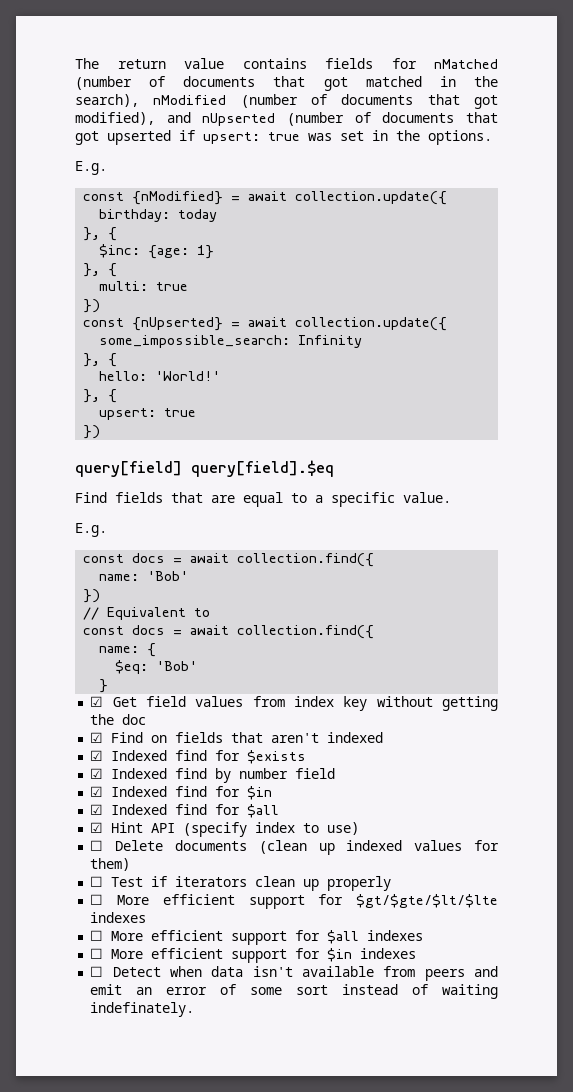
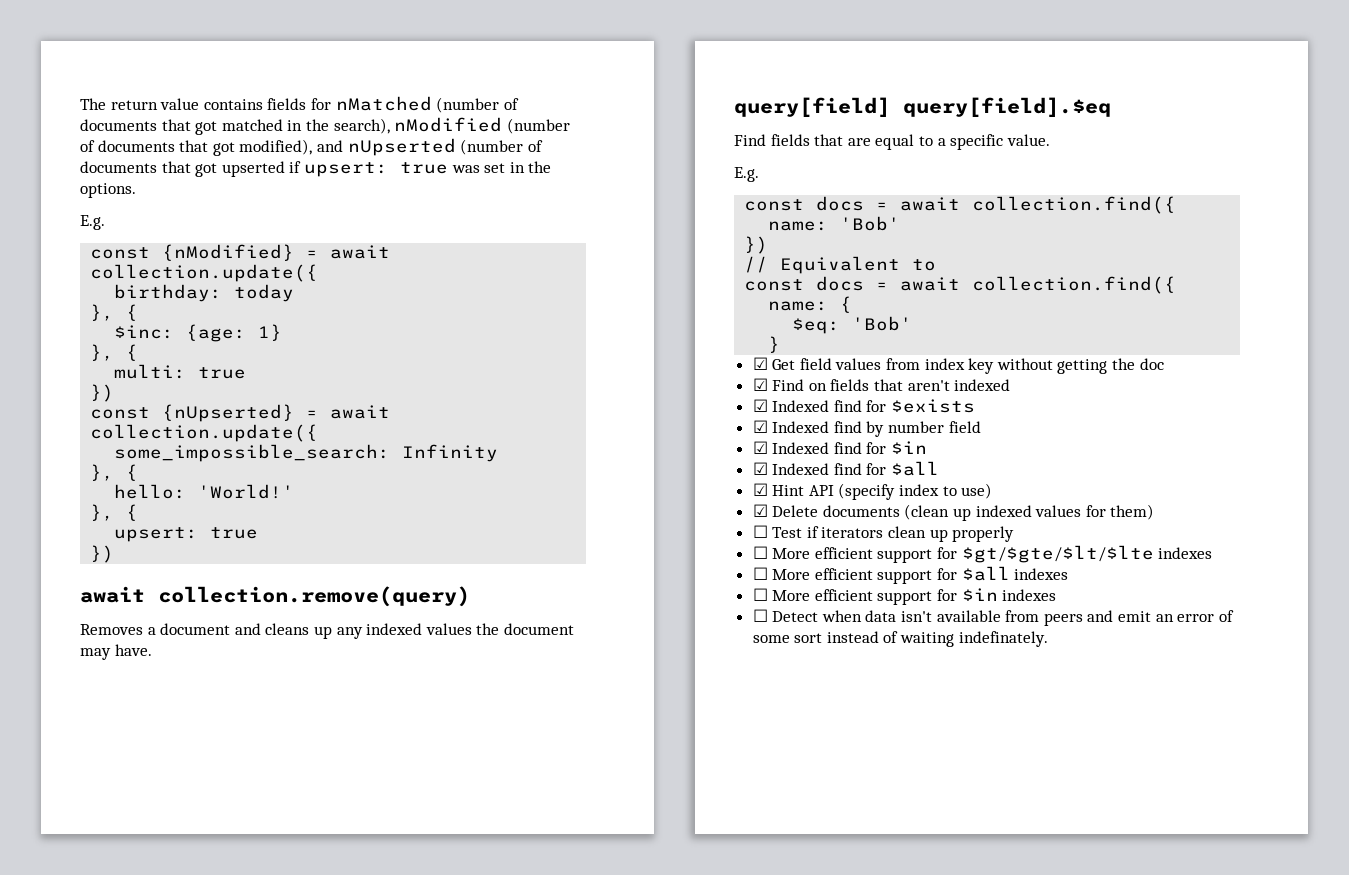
(101, 432) none -> [80,586,470,607] [80,623,574,639] [80,644,152,660] // await collection.remove(query) // Removes a document and cleans up any indexed values the document may have.
[90,840,104,851] ☐ -> [752,504,768,517] ☑

